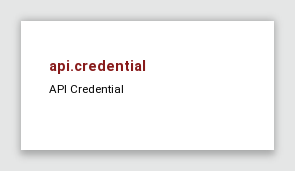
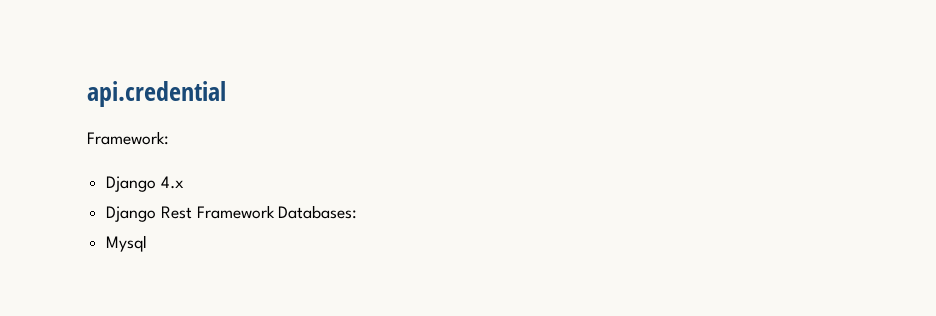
[49,85,125,93] API Credential -> [87,131,169,145] [106,176,184,192] [106,205,358,222] [106,235,148,252] Framework: // Django 4.x // Django Rest Framework Databases: // Mysql

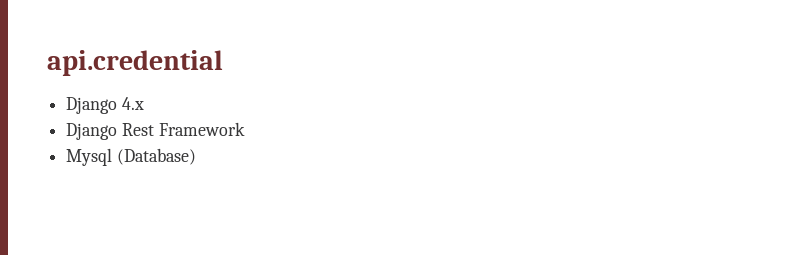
[87,131,169,145] // Framework: -> (223, 63) none
[278,205,358,219] Databases: -> (245, 129) none
(148, 243) none -> [116,148,196,165] (Database)

